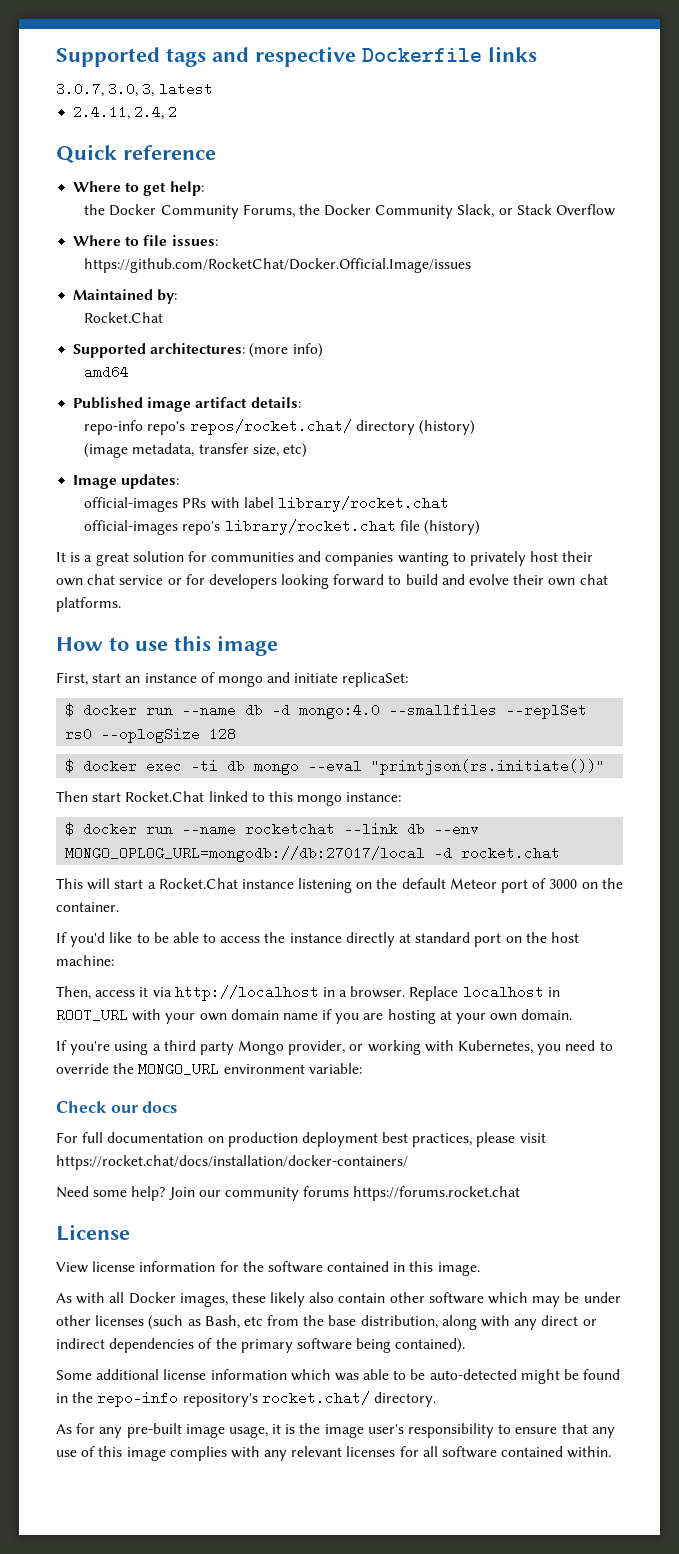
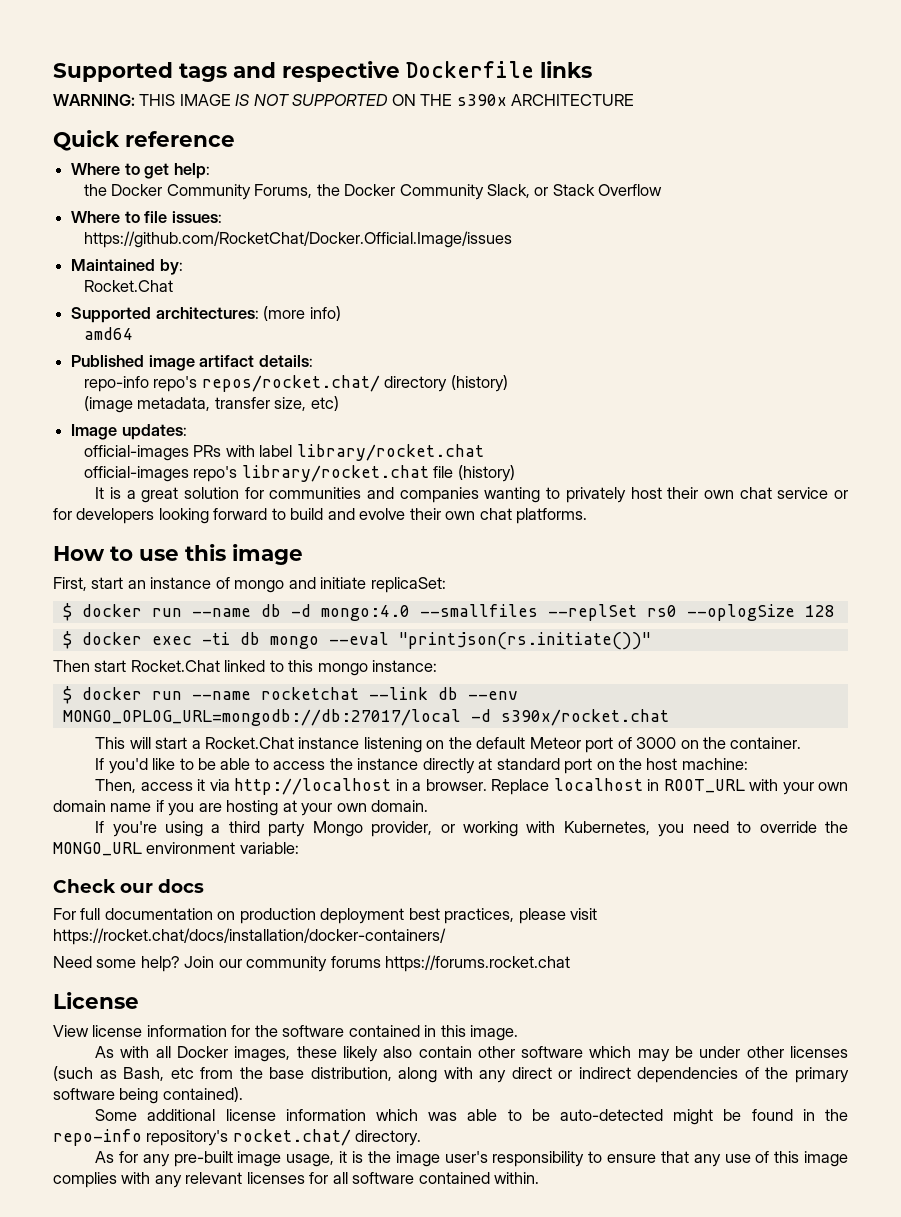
[56,82,213,97] [73,105,178,120] 3.0.7, 3.0, 3, latest // 2.4.11, 2.4, 2 -> [53,94,635,106] WARNING: THIS IMAGE IS NOT SUPPORTED ON THE s390x ARCHITECTURE
[461,846,561,860] rocket.chat -> [500,709,669,726] s390x/rocket.chat

